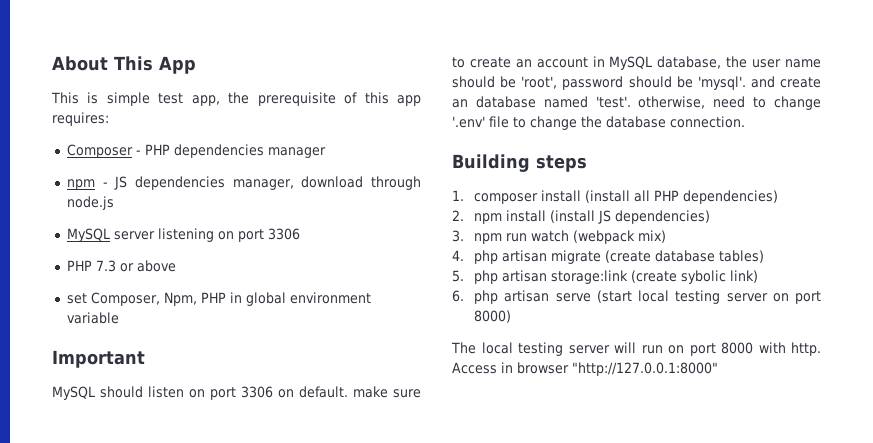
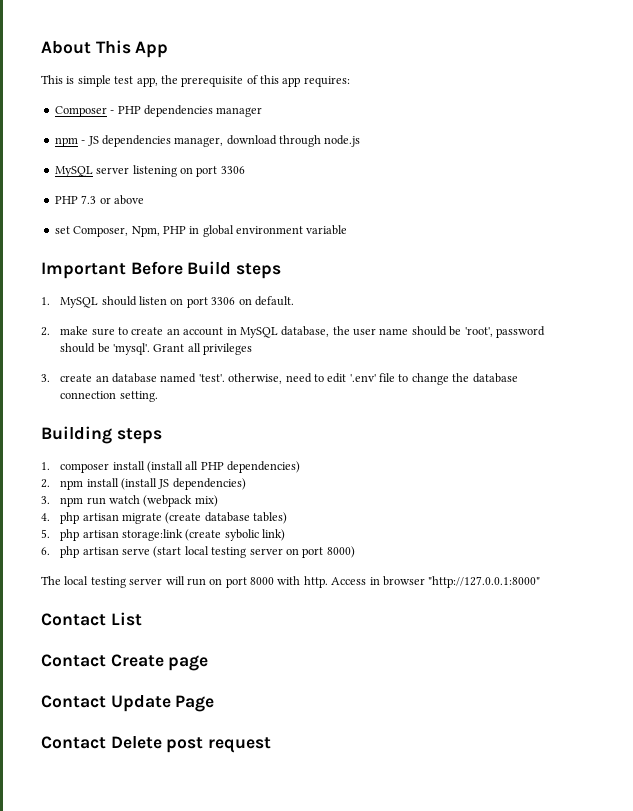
(145, 359) // -> [130,261,282,279] [41,297,50,305] Before Build steps // 1.
(348, 392) none -> [41,327,50,336] // 2.
[750,76,775,88] and -> [153,343,253,355] [41,374,50,382] Grant all privileges // 3.
[774,96,821,110] change -> [327,373,347,383] edit
[670,116,745,128] connection. -> [60,391,158,402] connection setting.
(718, 369) none -> [41,612,142,626] [41,654,209,671] [41,695,215,712] [41,736,272,753] // Contact List // Contact Create page // Contact Update Page // Contact Delete post request

